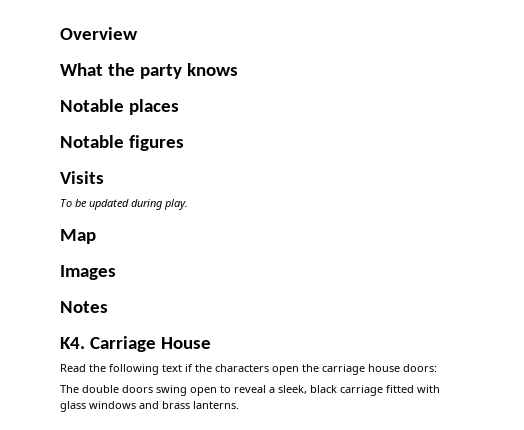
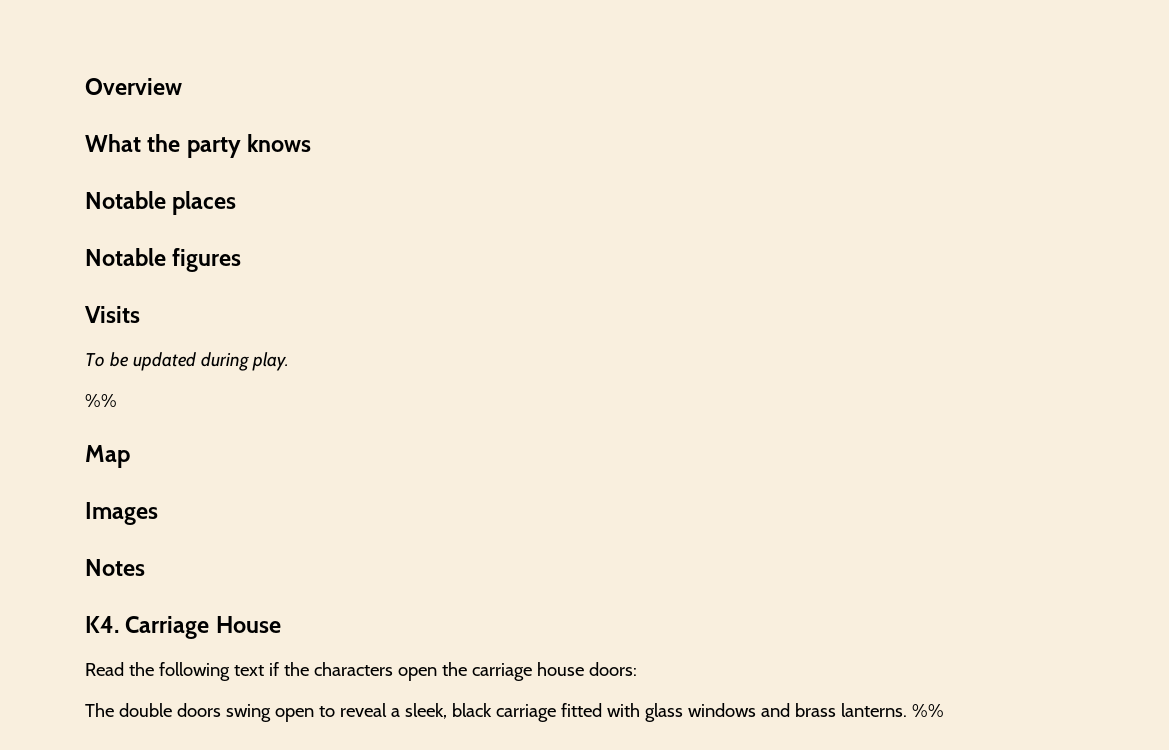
(188, 204) none -> [85,394,117,407] // %%
(239, 405) none -> [911,704,944,717] %%

